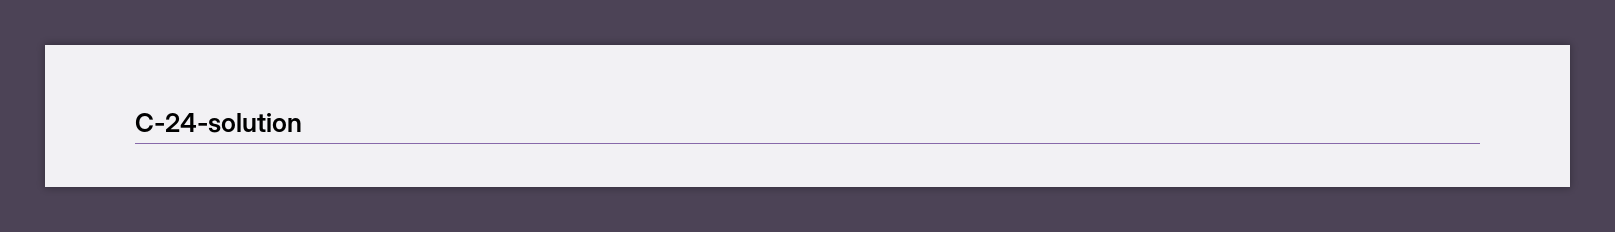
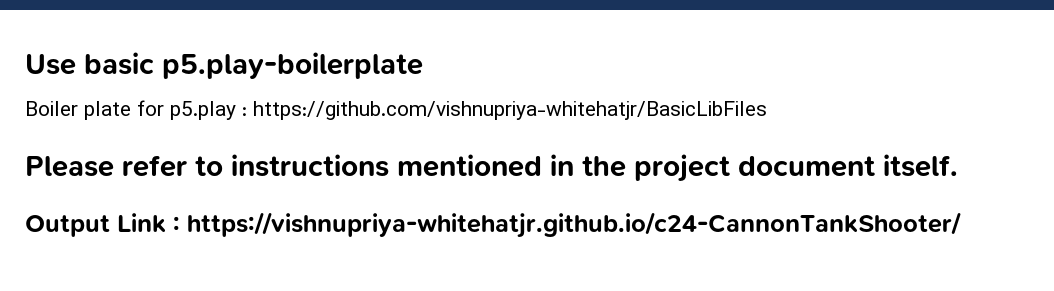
[135,113,302,133] C-24-solution -> [25,52,423,79] [25,100,767,120] [25,154,958,182] [25,212,961,238] Use basic p5.play-boilerplate // Boiler plate for p5.play : https://github.com/vishnupriya-whitehatjr/BasicLibFiles // Please refer to instructions mentioned in the project document itself. // Output Link : https://vishnupriya-whitehatjr.github.io/c24-CannonTankShooter/

